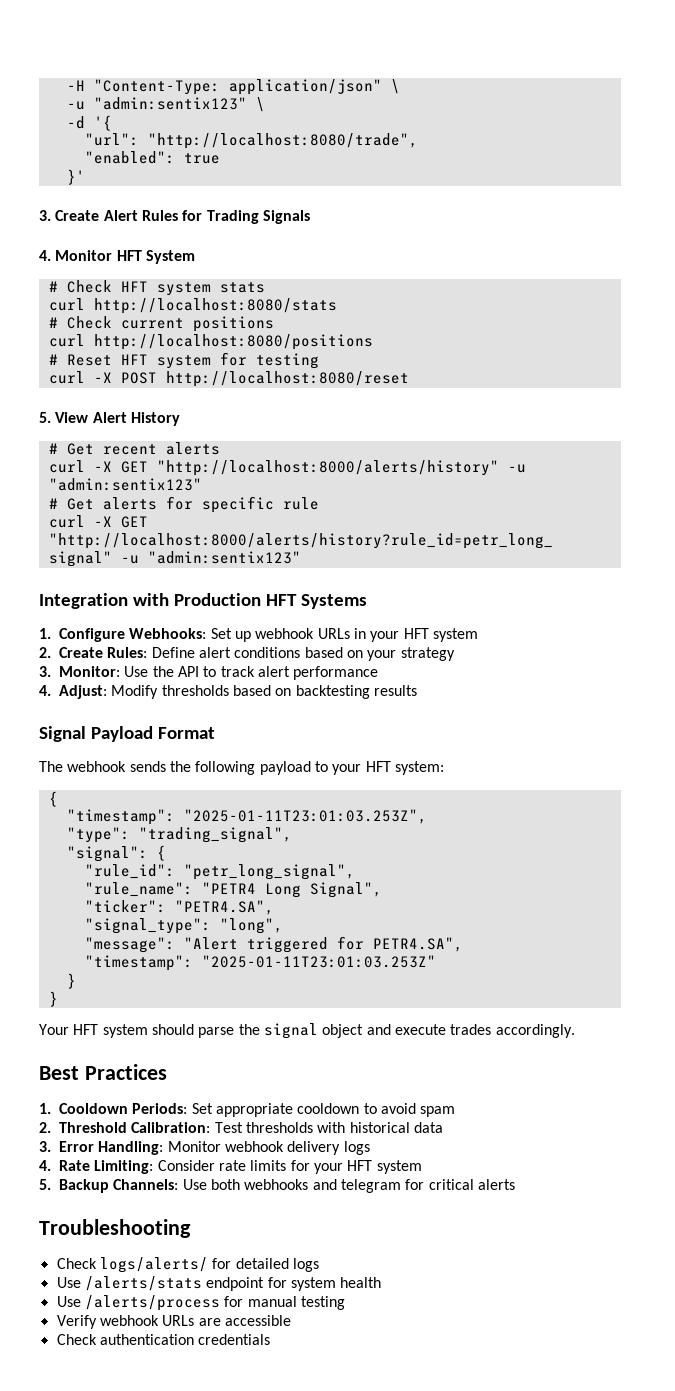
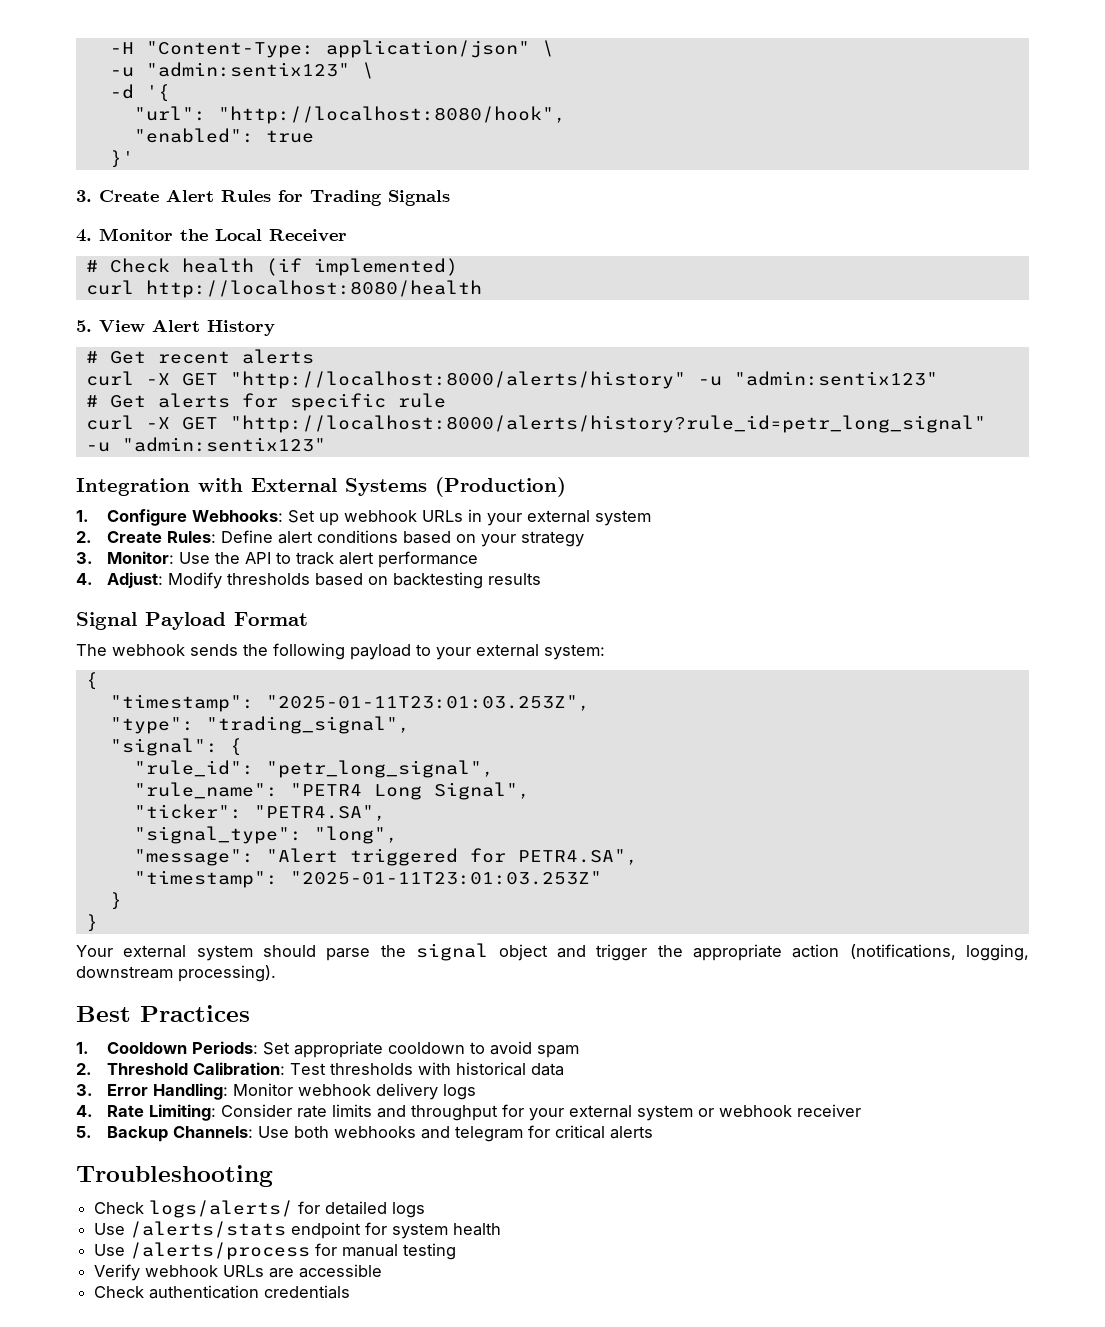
[147,133,418,149] "http://localhost:8080/trade", -> [217,106,566,124] "http://localhost:8080/hook",
[116,250,195,264] [48,280,265,296] [48,298,337,314] [48,316,274,332] [48,334,373,350] [48,352,319,369] [48,371,409,387] HFT System // # Check HFT system stats // curl http://localhost:8080/stats // # Check current positions // curl http://localhost:8080/positions // # Reset HFT system for testing // curl -X POST http://localhost:8080/reset -> [180,229,347,242] [85,258,458,276] [85,280,482,298] the Local Receiver // # Check health (if implemented) // curl http://localhost:8080/health
[173,593,297,606] Production HFT -> [251,478,337,492] External
(367, 601) none -> [435,477,566,497] (Production)
[403,628,429,639] HFT -> [527,510,591,523] external
[365,761,391,772] HFT -> [476,644,539,657] external
[73,1024,99,1035] HFT -> [123,945,187,958] external
[394,1024,575,1038] execute trades accordingly. -> [596,944,1029,961] [76,965,276,982] trigger the appropriate action (notifications, logging, downstream processing).
(287, 1165) none -> [377,1105,499,1121] and throughput
[347,1160,422,1174] HFT system -> [569,1104,862,1121] external system or webhook receiver

